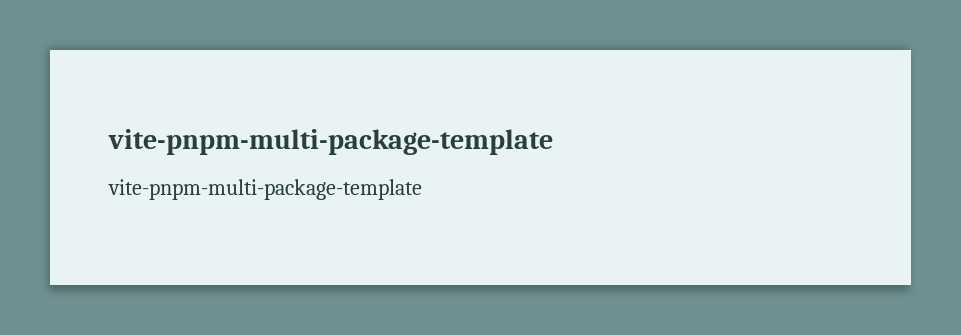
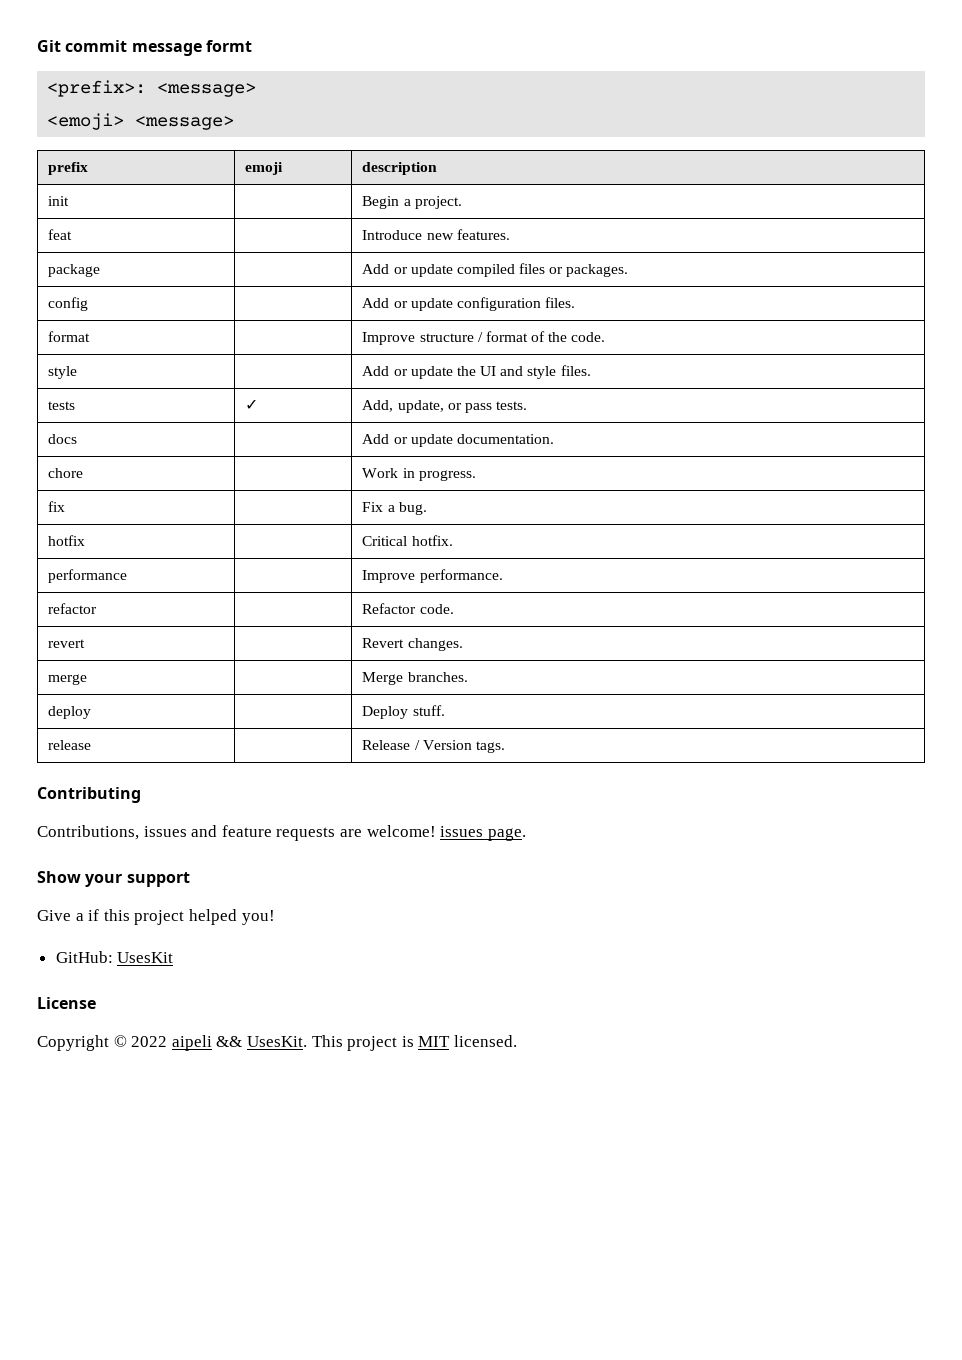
[108,129,553,155] [108,179,422,200] vite-pnpm-multi-package-template // vite-pnpm-multi-package-template -> [37,40,252,56] [47,80,257,97] [47,113,235,130] [48,162,89,175] [245,162,284,175] [362,162,438,175] [48,196,70,206] [362,196,462,209] [48,229,73,240] [362,229,510,240] [48,264,101,277] [362,263,629,277] [48,297,89,311] [362,297,576,311] [48,331,91,342] [362,331,606,345] [48,366,78,379] [362,365,591,379] [48,401,76,410] [245,399,259,410] [362,400,528,413] [48,434,78,444] [362,434,554,447] [48,468,84,478] [362,468,476,481] [48,501,66,512] [362,502,427,515] [48,535,86,546] [362,535,453,546] [48,569,128,583] [362,569,503,583] [48,603,98,614] [362,603,454,614] [48,639,86,648] [362,638,463,651] [48,674,88,685] [362,672,468,685] [48,706,92,719] [362,705,445,719] [48,740,92,750] [362,740,505,753] [37,787,141,803] [37,825,526,841] [37,871,190,887] [37,909,275,925] [55,951,174,963] [37,997,96,1009] [37,1035,517,1051] Git commit message formt // <prefix>: <message> // <emoji> <message> // prefix | emoji | description // init | | Begin a project. // feat | | Introduce new features. // package | | Add or update compiled files or packages. // config | | Add or update configuration files. // format | | Improve structure / format of the code. // style | | Add or update the UI and style files. // tests | ✓ | Add, update, or pass tests. // docs | | Add or update documentation. // chore | | Work in progress. // fix | | Fix a bug. // hotfix | | Critical hotfix. // performance | | Improve performance. // refactor | | Refactor code. // revert | | Revert changes. // merge | | Merge branches. // deploy | | Deploy stuff. // release | | Release / Version tags. // Contributing // Contributions, issues and feature requests are welcome! issues page. // Show your support // Give a if this project helped you! // GitHub: UsesKit // License // Copyright © 2022 aipeli && UsesKit. This project is MIT licensed.

